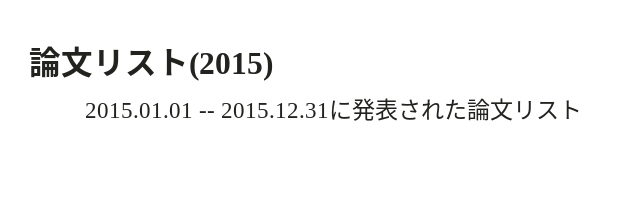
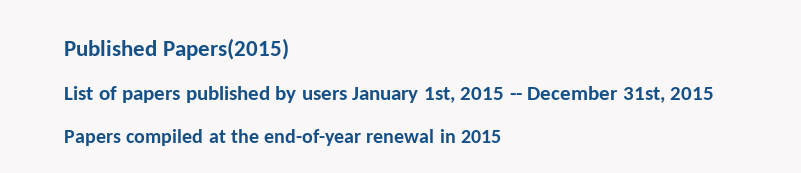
[29,46,273,81] [84,98,583,121] 論文リスト(2015) // 2015.01.01 -- 2015.12.31に発表された論文リスト -> [64,38,290,60] [64,86,715,103] [64,129,501,146] Published Papers(2015) // List of papers published by users January 1st, 2015 -- December 31st, 2015 // Papers compiled at the end-of-year renewal in 2015

